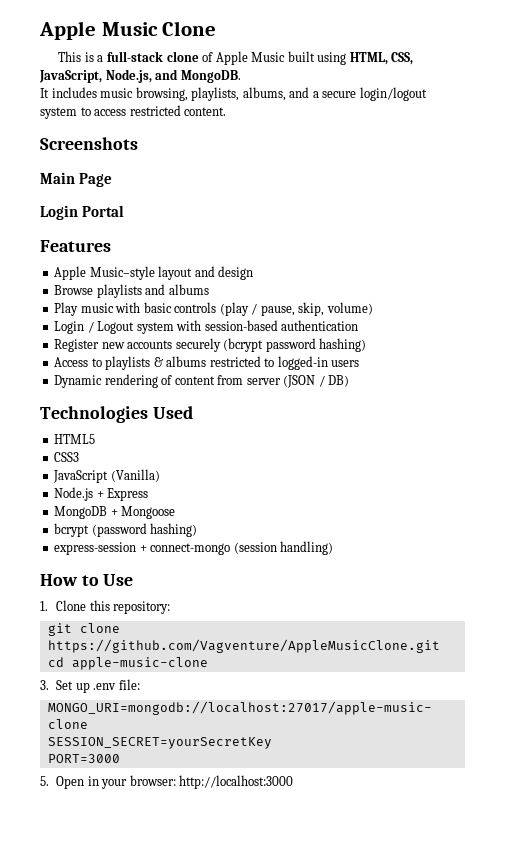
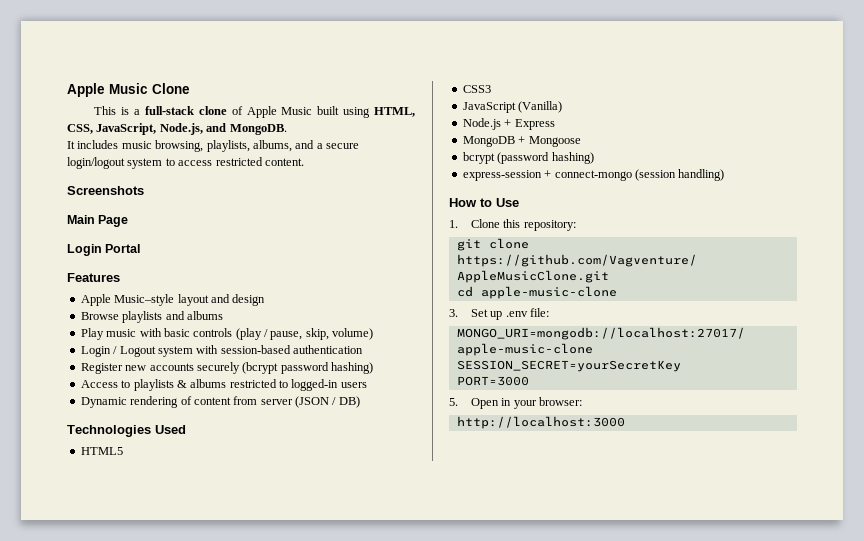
(176, 780) none -> (583, 401) //

